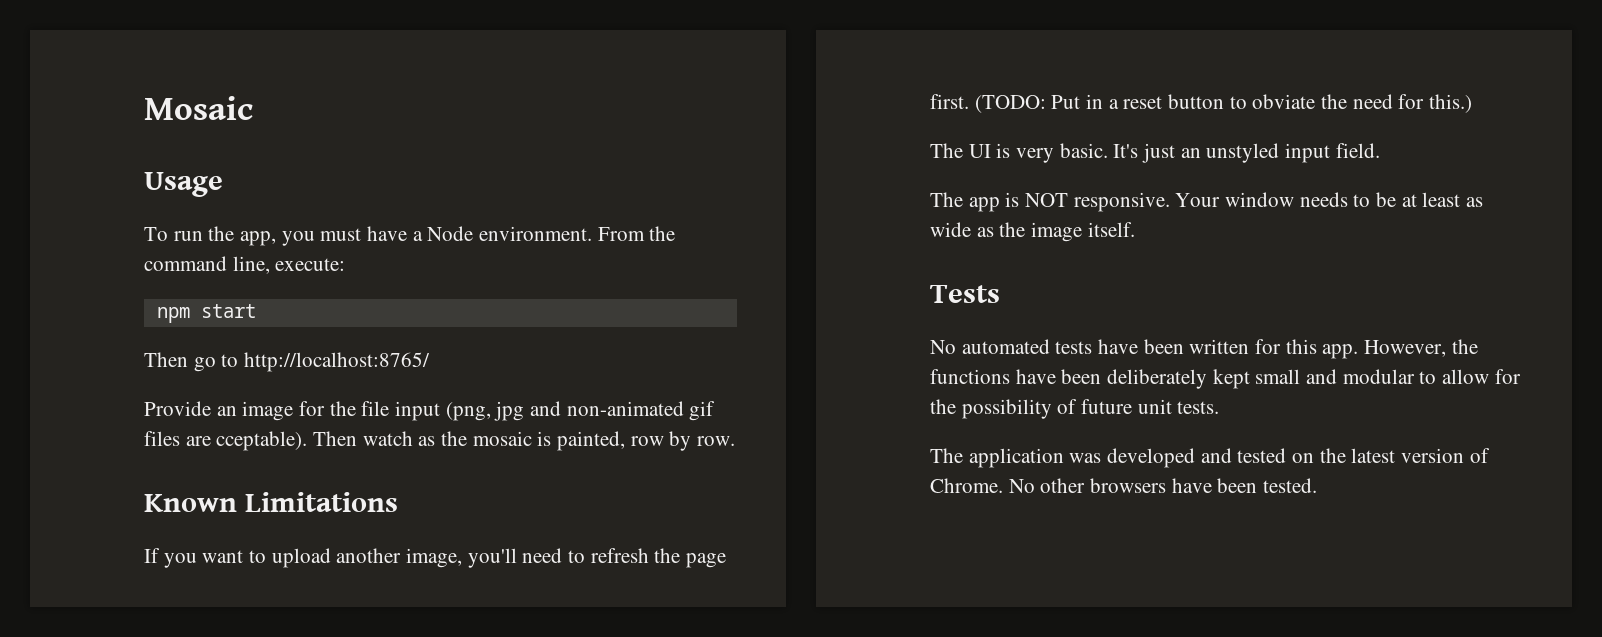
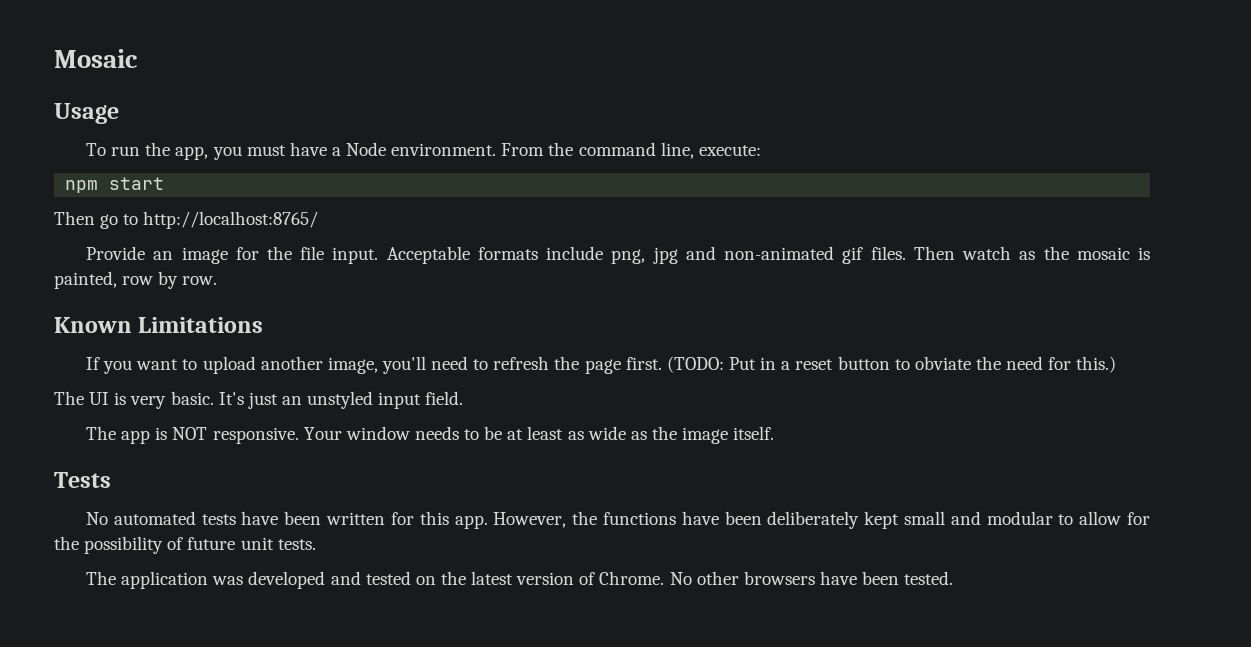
[395,401,491,421] input (png, -> [332,246,646,264] input. Acceptable formats include png,
[144,431,308,451] files are cceptable). -> [870,246,906,260] files.

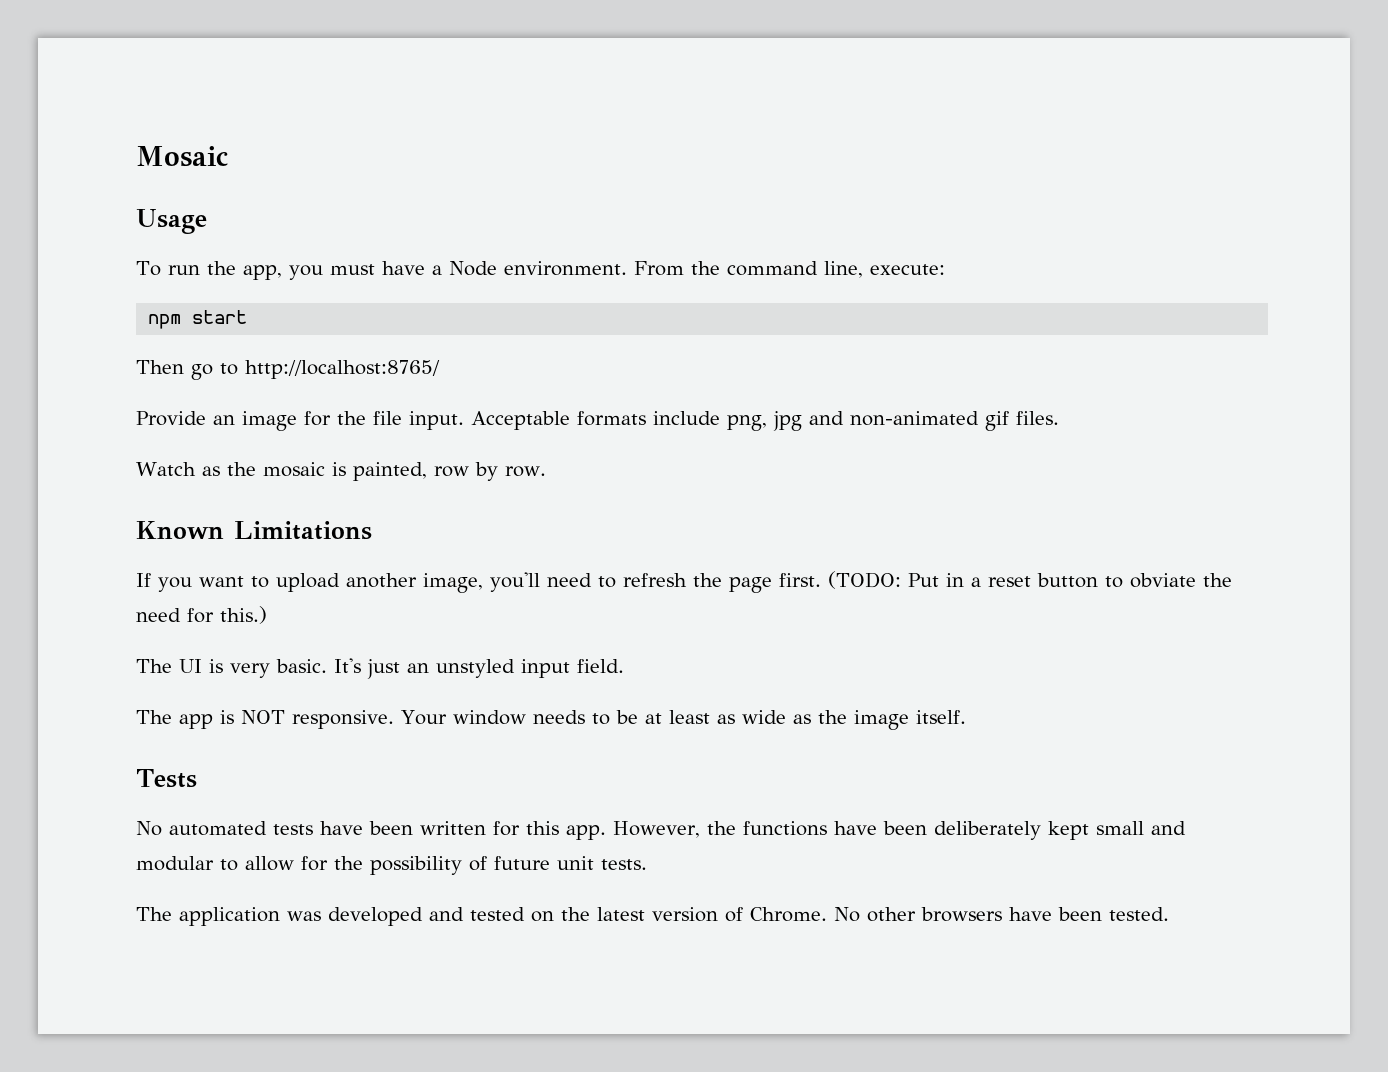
[913,246,1012,260] Then watch -> [136,462,196,476] // Watch

